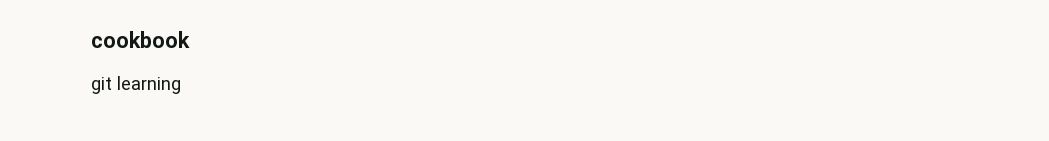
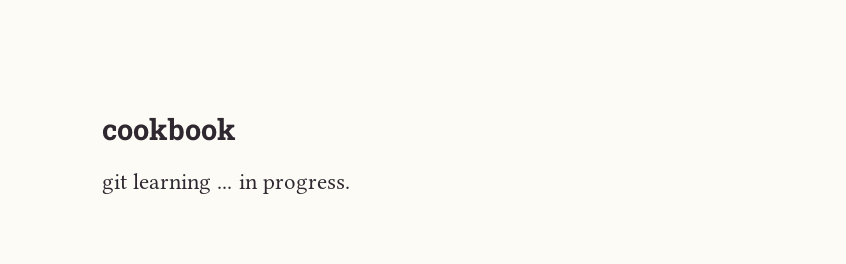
(181, 85) none -> [217,174,350,194] ... in progress.

